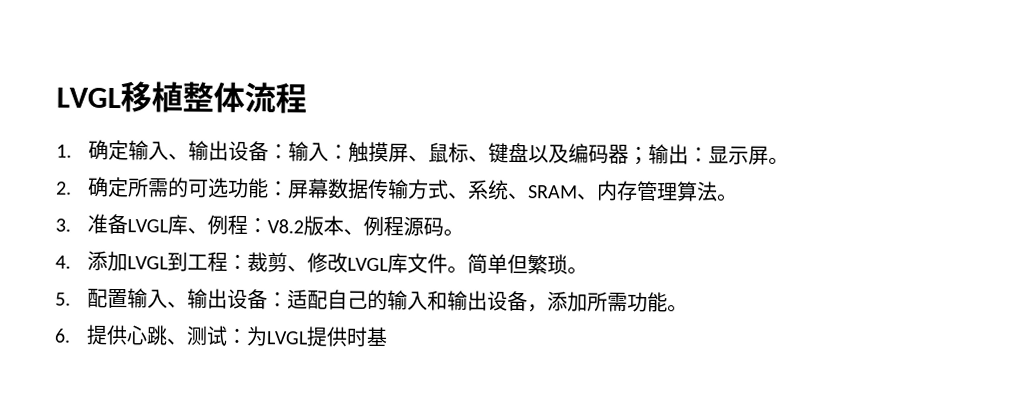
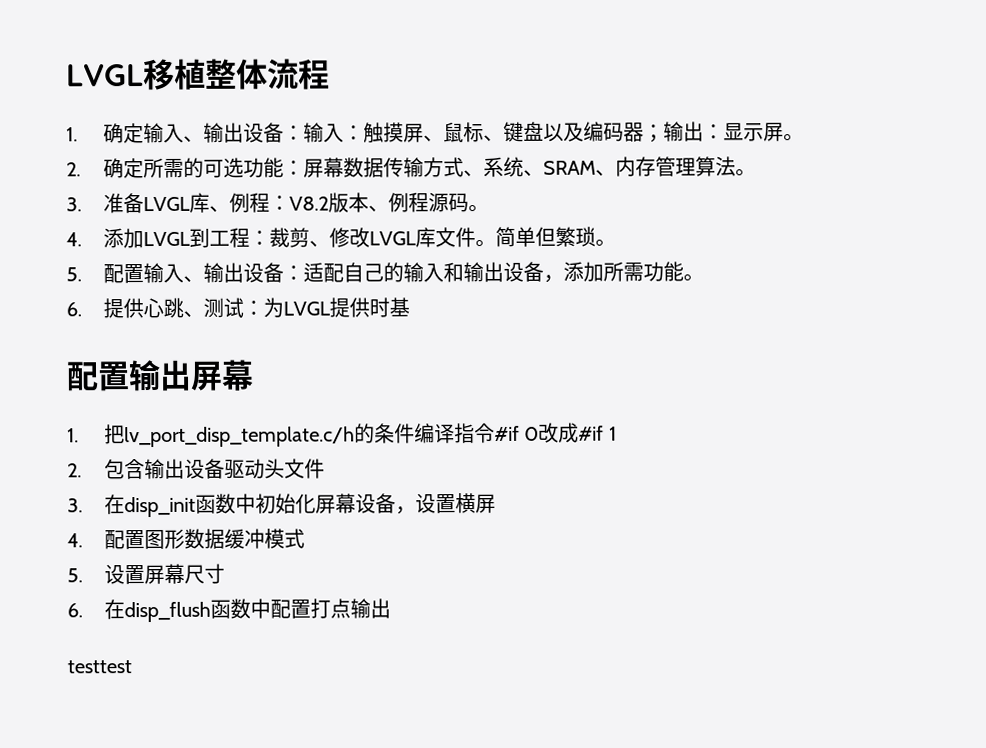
(388, 336) none -> [66,359,254,392] [67,422,617,448] [67,458,325,480] [67,493,496,518] [67,528,305,550] [67,563,225,585] [67,598,391,623] [67,660,132,674] // 配置输出屏幕 // 1.把lv_port_disp_template.c/h的条件编译指令#if 0改成#if 1 // 2.包含输出设备驱动头文件 // 3.在disp_init函数中初始化屏幕设备，设置横屏 // 4.配置图形数据缓冲模式 // 5.设置屏幕尺寸 // 6.在disp_flush函数中配置打点输出 // testtest

